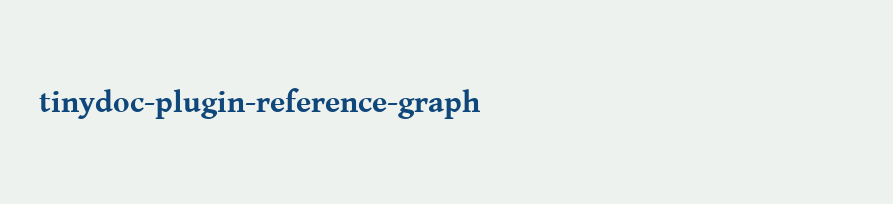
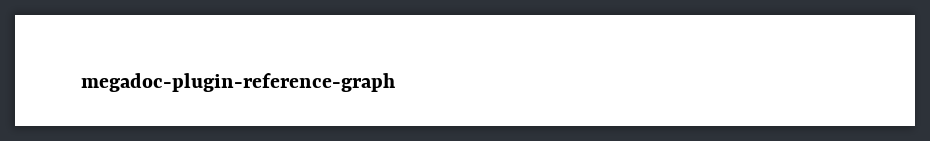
[39,88,481,119] tinydoc-plugin-reference-graph -> [81,73,395,92] megadoc-plugin-reference-graph

